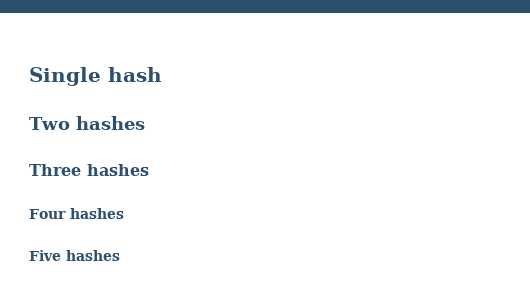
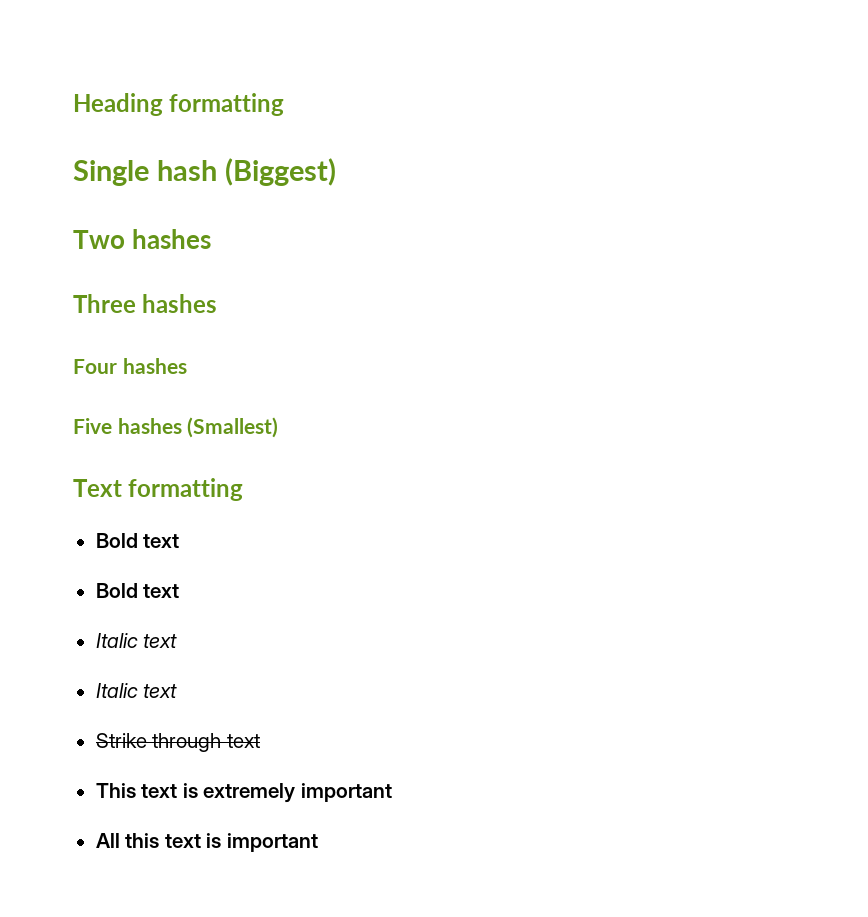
(29, 76) none -> [73,93,285,116] Heading formatting //
(162, 74) none -> [224,158,336,186] (Biggest)
(120, 255) none -> [187,417,279,438] [73,478,244,501] [95,533,180,548] [95,583,180,598] [95,633,178,648] [95,683,178,698] [95,733,260,752] [95,783,392,803] [95,833,318,852] (Smallest) // Text formatting // Bold text // Bold text // Italic text // Italic text // Strike through text // This text is extremely important // All this text is important

